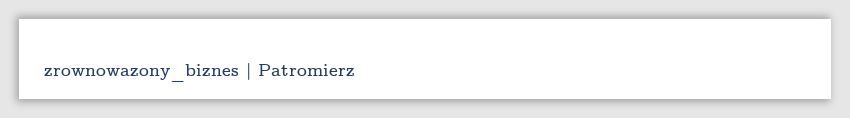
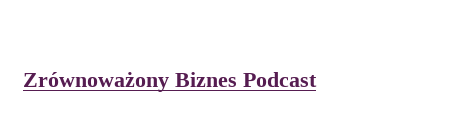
[44,63,355,82] zrownowazony_biznes | Patromierz -> [23,72,317,92] Zrównoważony Biznes Podcast

